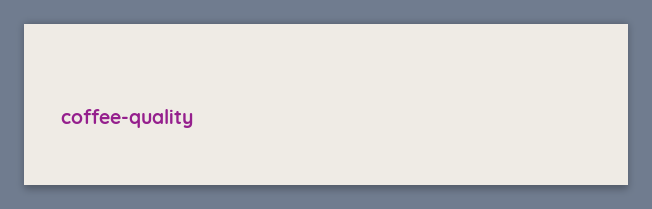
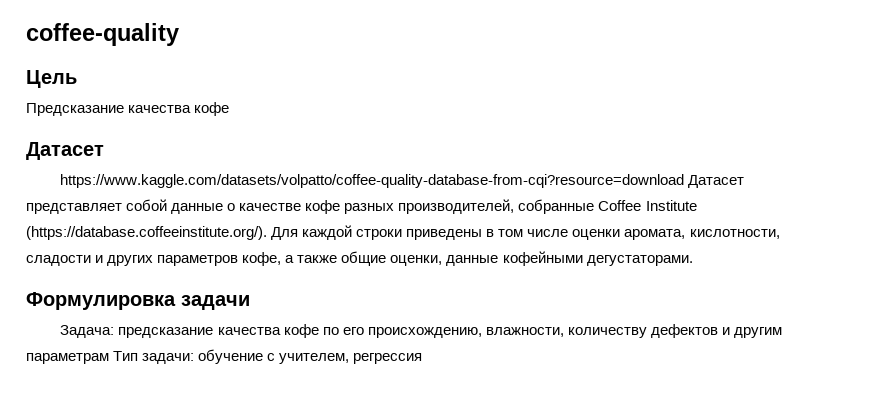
(193, 118) none -> [26,70,77,88] [26,102,230,116] [26,142,104,160] [60,174,745,188] [26,199,697,214] [26,225,780,240] [26,251,693,266] [26,292,250,310] [60,324,782,338] [26,349,423,364] // Цель // Предсказание качества кофе // Датасет // https://www.kaggle.com/datasets/volpatto/coffee-quality-database-from-cqi?resource=download Датасет представляет собой данные о качестве кофе разных производителей, собранные Coffee Institute (https://database.coffeeinstitute.org/). Для каждой строки приведены в том числе оценки аромата, кислотности, сладости и других параметров кофе, а также общие оценки, данные кофейными дегустаторами. // Формулировка задачи // Задача: предсказание качества кофе по его происхождению, влажности, количеству дефектов и другим параметрам Тип задачи: обучение с учителем, регрессия

